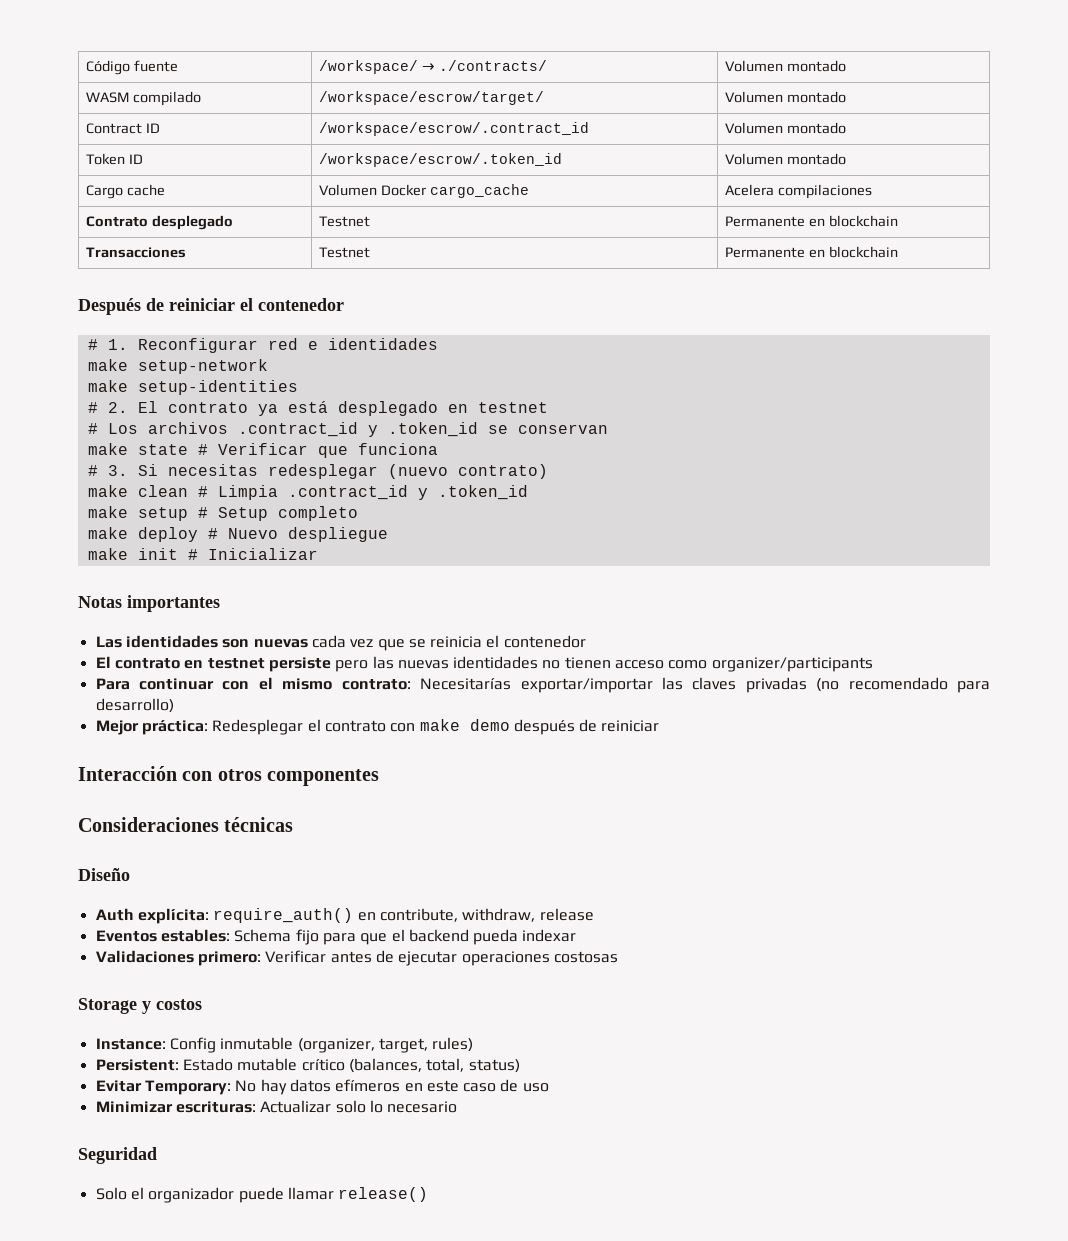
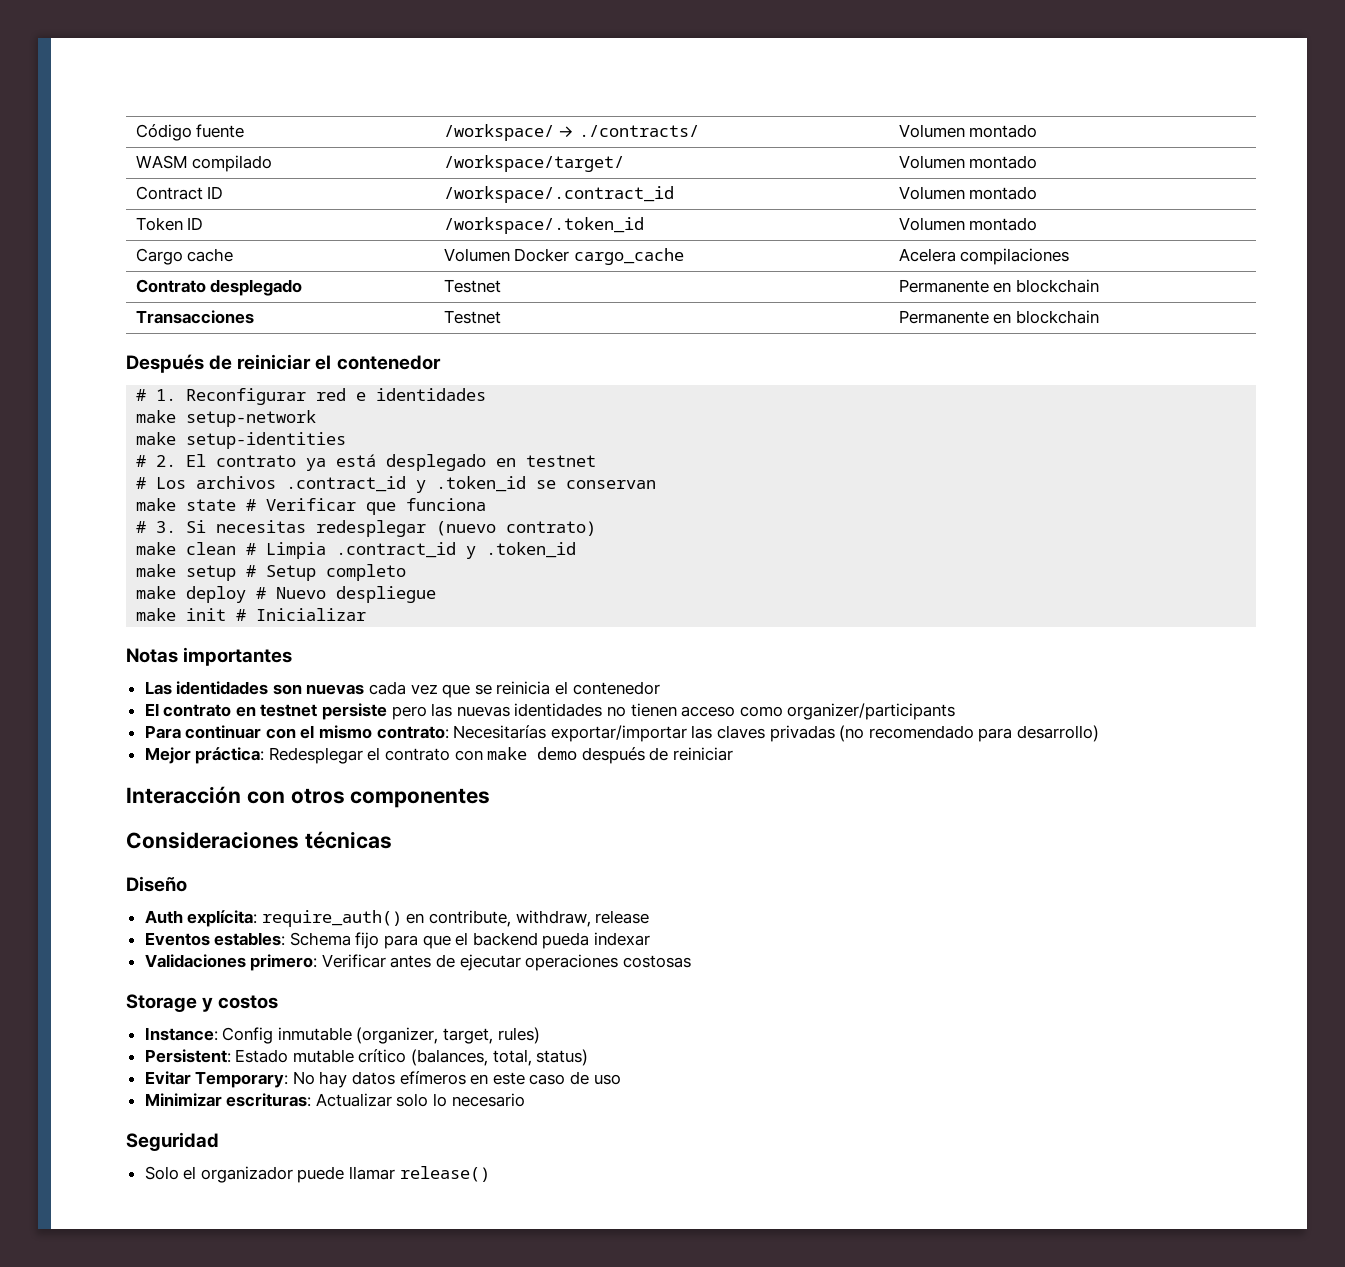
[318,91,544,105] /workspace/escrow/target/ -> [443,155,624,172] /workspace/target/
[318,122,589,136] /workspace/escrow/.contract_id -> [443,186,674,203] /workspace/.contract_id
[318,153,562,167] /workspace/escrow/.token_id -> [443,217,644,234] /workspace/.token_id

